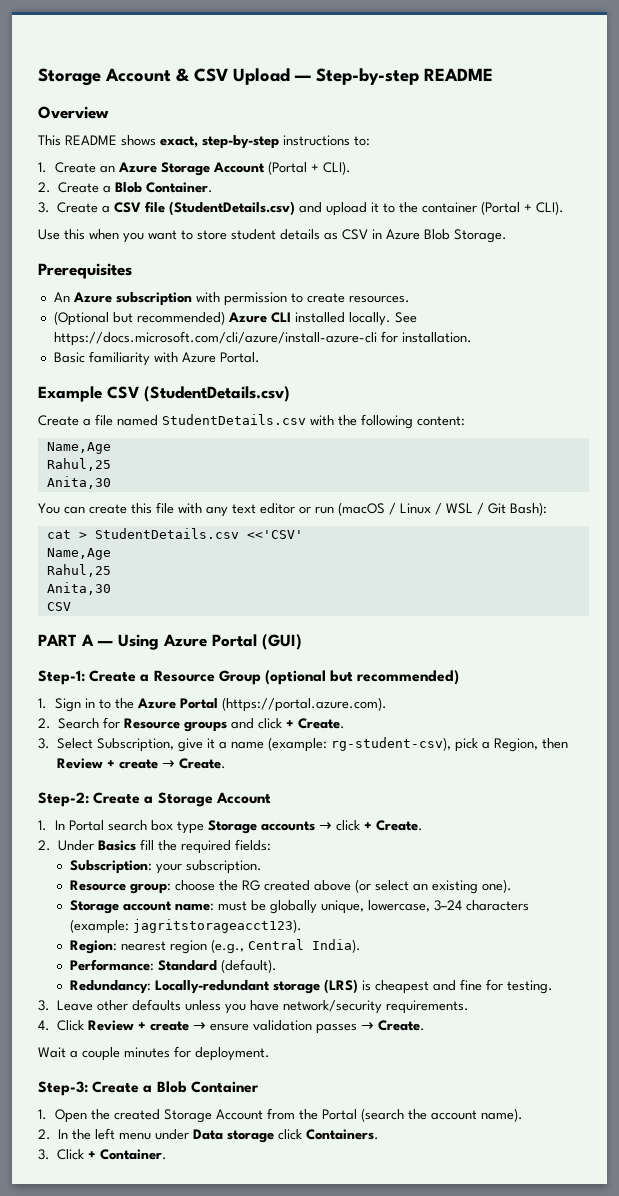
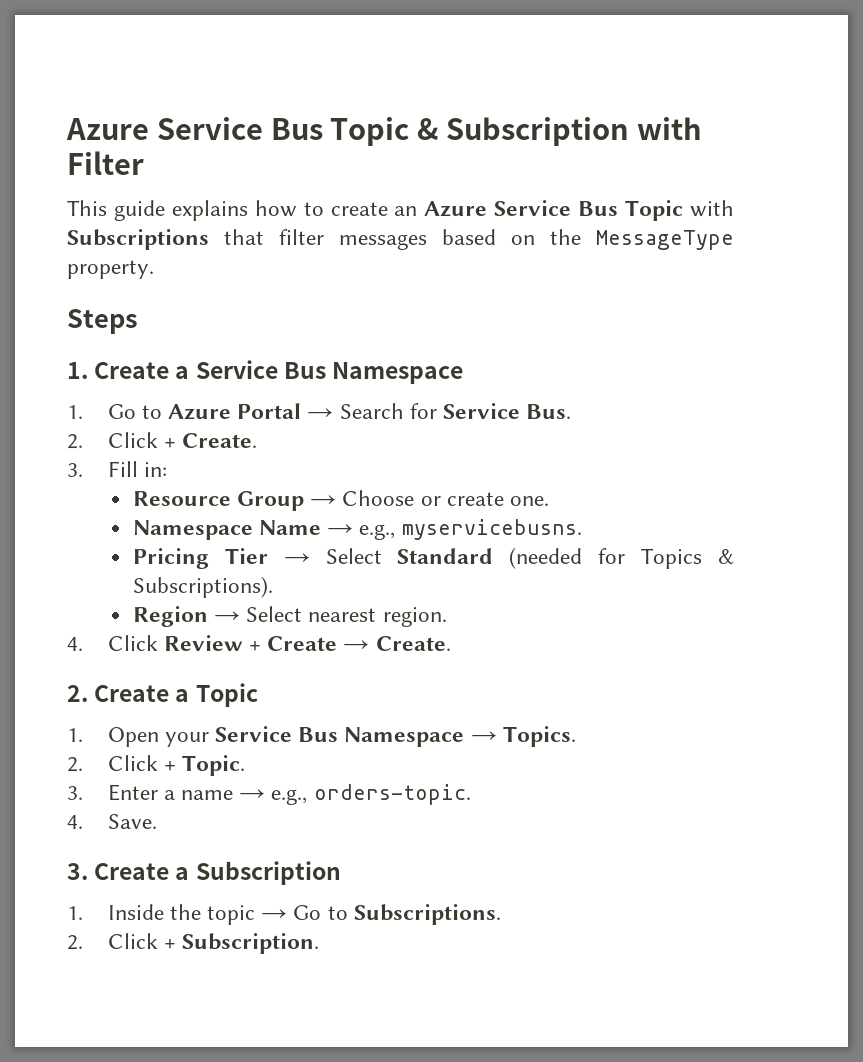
[38,68,493,86] [38,106,109,119] [38,135,370,149] [38,161,351,176] [38,182,214,193] [38,201,565,216] [38,229,507,243] [38,263,132,279] [53,292,410,306] [53,311,417,326] [53,331,472,346] [53,351,260,366] [38,386,290,402] [38,414,465,429] [46,442,111,454] [46,458,111,471] [46,476,111,489] [38,502,547,517] [46,528,303,539] [46,548,111,560] [46,564,111,577] [46,582,111,595] [46,602,71,611] [38,634,302,650] [38,670,460,685] [38,697,387,712] [38,717,346,732] [38,737,569,752] [57,758,227,769] [38,792,271,807] [38,820,423,834] [38,839,272,854] [70,860,263,874] [70,879,513,894] [70,900,530,914] [70,919,303,934] [70,939,362,954] [70,959,278,973] [70,979,554,994] [38,999,470,1014] [38,1020,426,1034] [38,1046,270,1061] [38,1081,259,1096] [38,1108,523,1123] [38,1128,380,1143] [38,1149,168,1160] Storage Account & CSV Upload — Step-by-step README // Overview // This README shows exact, step-by-step instructions to: // 1. Create an Azure Storage Account (Portal + CLI). // 2. Create a Blob Container. // 3. Create a CSV file (StudentDetails.csv) and upload it to the container (Portal + CLI). // Use this when you want to store student details as CSV in Azure Blob Storage. // Prerequisites // An Azure subscription with permission to create resources. // (Optional but recommended) Azure CLI installed locally. See https://docs.microsoft.com/cli/azure/install-azure-cli for installation. // Basic familiarity with Azure Portal. // Example CSV (StudentDetails.csv) // Create a file named StudentDetails.csv with the following content: // Name,Age // Rahul,25 // Anita,30 // You can create this file with any text editor or run (macOS / Linux / WSL / Git Bash): // cat > StudentDetails.csv <<'CSV' // Name,Age // Rahul,25 // Anita,30 // CSV // PART A — Using Azure Portal (GUI) // Step-1: Create a Resource Group (optional but recommended) // 1. Sign in to the Azure Portal (https://portal.azure.com). // 2. Search for Resource groups and click + Create. // 3. Select Subscription, give it a name (example: rg-student-csv), pick a Region, then Review + create → Create. // Step-2: Create a Storage Account // 1. In Portal search box type Storage accounts → click + Create. // 2. Under Basics fill the required fields: // Subscription: your subscription. // Resource group: choose the RG created above (or select an existing one). // Storage account name: must be globally unique, lowercase, 3–24 characters (example: jagritstorageacct123). // Region: nearest region (e.g., Central India). // Performance: Standard (default). // Redundancy: Locally-redundant storage (LRS) is cheapest and fine for testing. // 3. Leave other defaults unless you have network/security requirements. // 4. Click Review + create → ensure validation passes → Create. // Wait a couple minutes for deployment. // Step-3: Create a Blob Container // 1. Open the created Storage Account from the Portal (search the account name). // 2. In the left menu under Data storage click Containers. // 3. Click + Container. -> [66,117,702,146] [67,151,144,175] [67,200,734,221] [67,229,734,250] [67,260,154,279] [67,309,138,334] [67,360,464,384] [67,403,572,420] [67,432,257,449] [67,461,167,477] [132,490,550,511] [132,519,582,540] [132,547,734,569] [132,576,273,598] [132,606,447,627] [67,635,451,651] [67,683,258,707] [67,726,576,747] [67,755,245,776] [67,784,471,805] [67,814,157,829] [67,861,341,885] [67,904,501,925] [67,933,319,954] Azure Service Bus Topic & Subscription with Filter // This guide explains how to create an Azure Service Bus Topic with Subscriptions that filter messages based on the MessageType property. // Steps // 1. Create a Service Bus Namespace // 1. Go to Azure Portal → Search for Service Bus. // 2. Click + Create. // 3. Fill in: // Resource Group → Choose or create one. // Namespace Name → e.g., myservicebusns. // Pricing Tier → Select Standard (needed for Topics & Subscriptions). // Region → Select nearest region. // 4. Click Review + Create → Create. // 2. Create a Topic // 1. Open your Service Bus Namespace → Topics. // 2. Click + Topic. // 3. Enter a name → e.g., orders-topic. // 4. Save. // 3. Create a Subscription // 1. Inside the topic → Go to Subscriptions. // 2. Click + Subscription.

